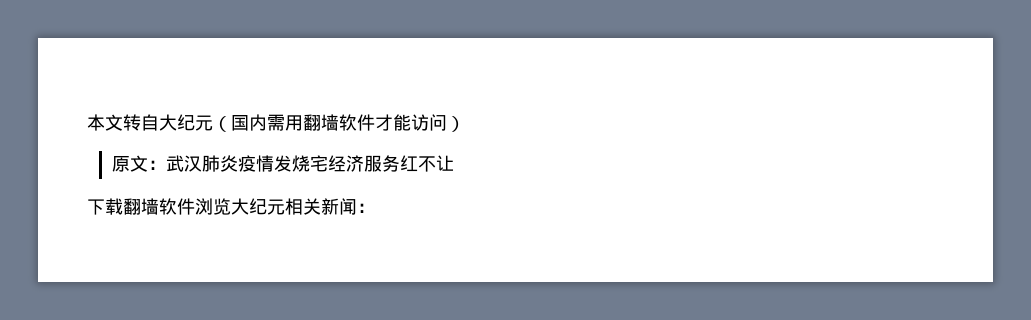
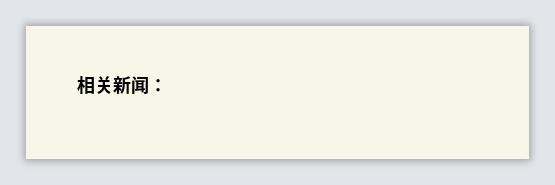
[87,114,465,132] [111,155,454,172] [87,198,285,215] 本文转自大纪元（国内需用翻墙软件才能访问） // 原文：武汉肺炎疫情发烧宅经济服务红不让 // 下载翻墙软件浏览大纪元 -> (77, 85) none

